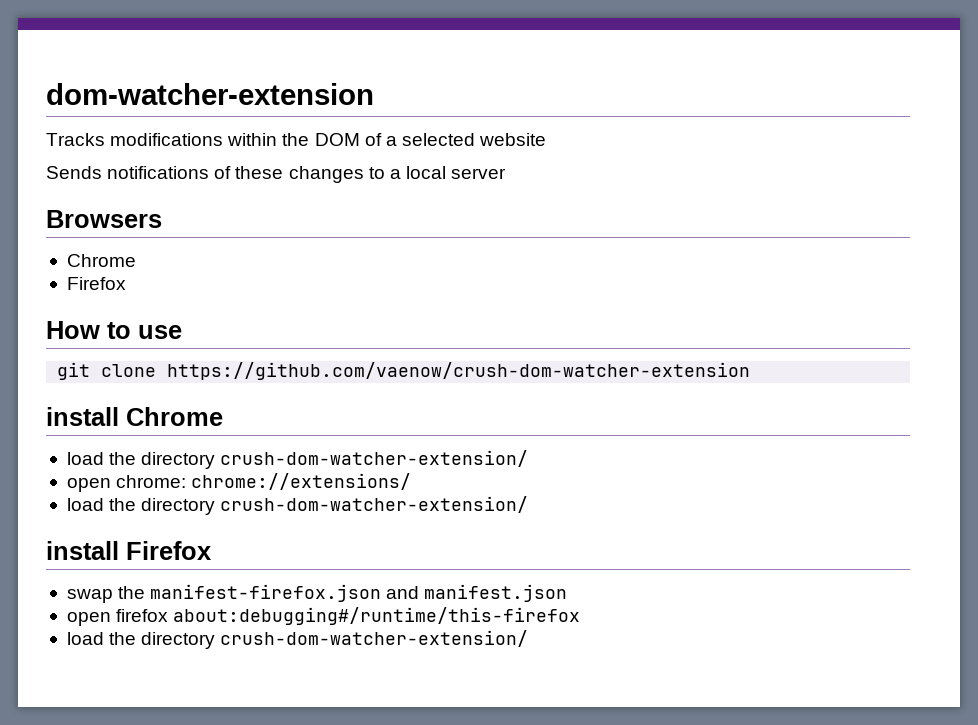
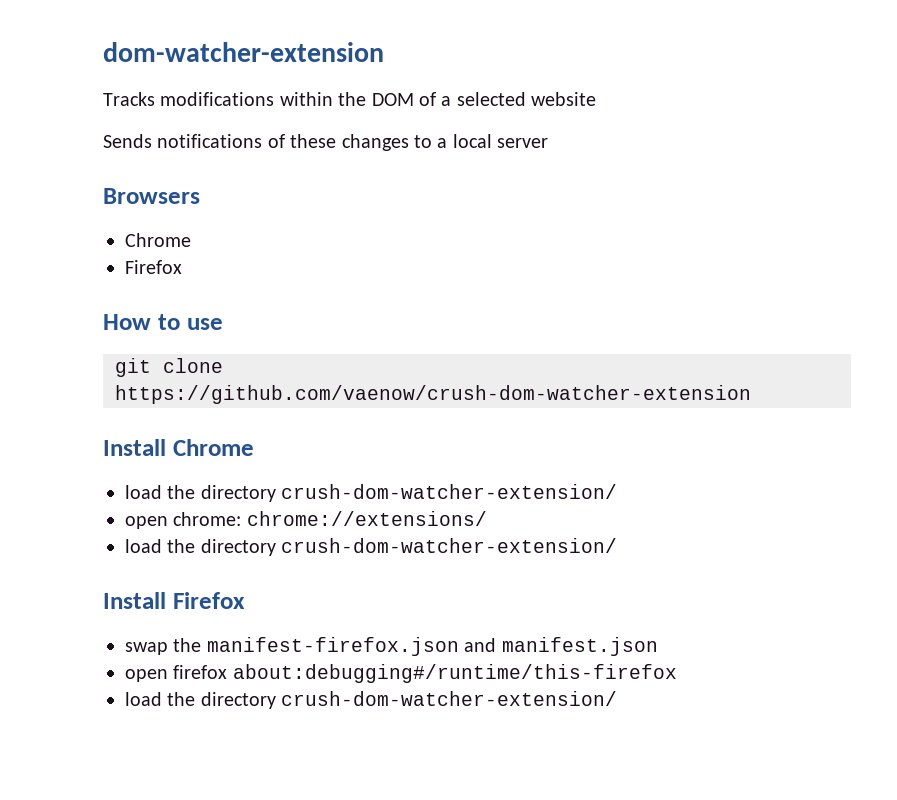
[46,407,119,426] install -> [103,439,166,456] Install
[46,541,119,560] install -> [103,592,166,609] Install

